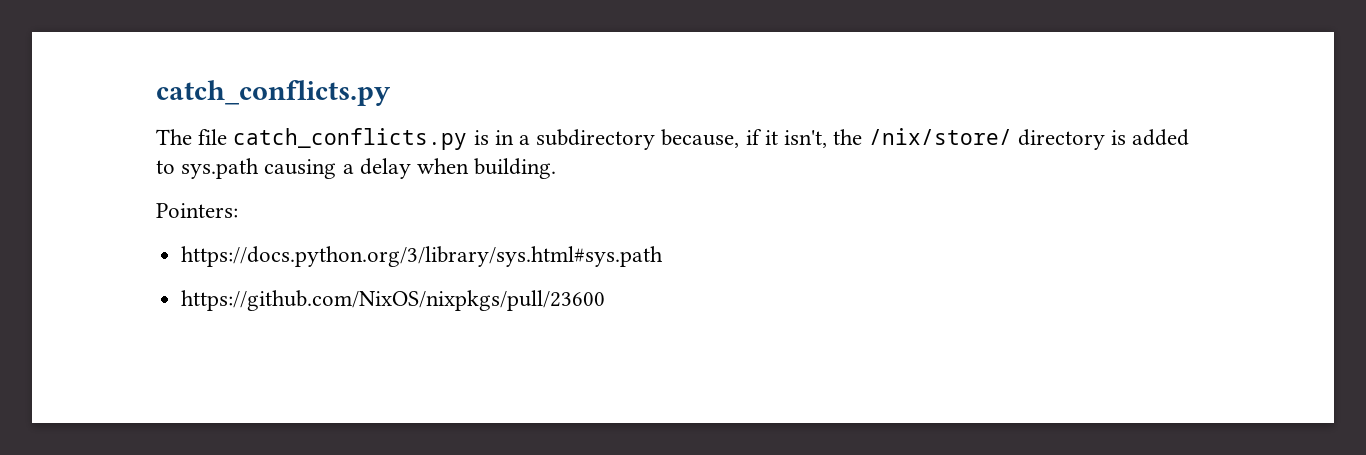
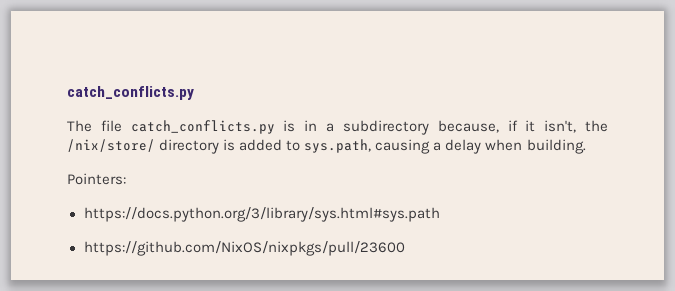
[181,158,260,179] sys.path -> [304,139,372,153] sys.path,

